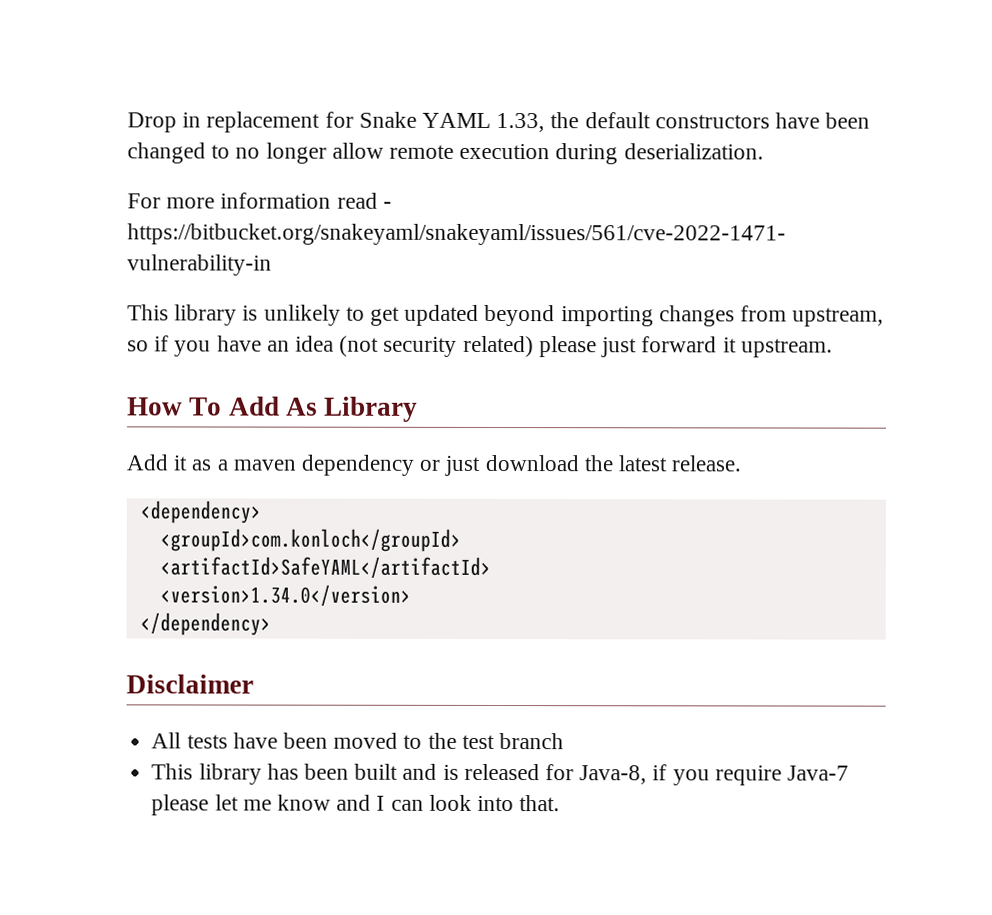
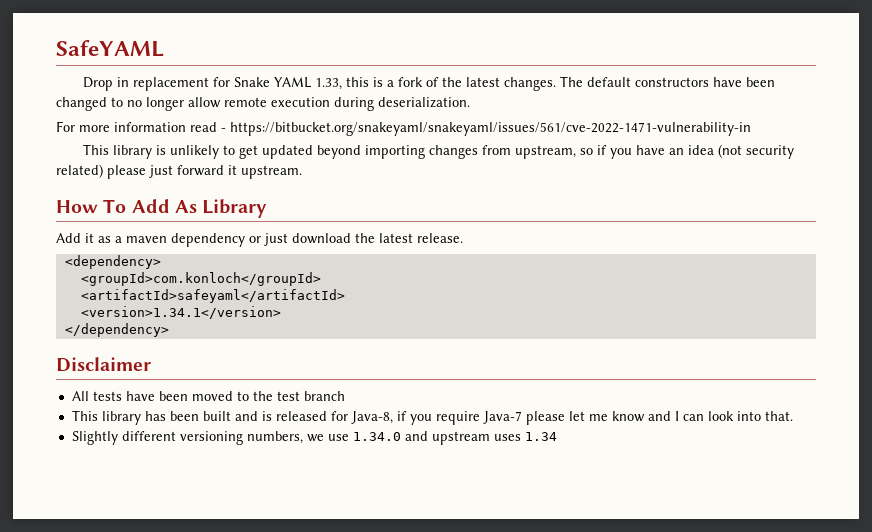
(127, 122) none -> [56,40,164,57] SafeYAML //
[550,112,580,129] the -> [346,76,584,91] this is a fork of the latest changes. The
[159,556,491,579] [159,584,411,607] <artifactId>SafeYAML</artifactId> // <version>1.34.0</version> -> [80,289,345,303] [80,306,281,319] <artifactId>safeyaml</artifactId> // <version>1.34.1</version>
(561, 803) none -> [71,431,557,445] // Slightly different versioning numbers, we use 1.34.0 and upstream uses 1.34

